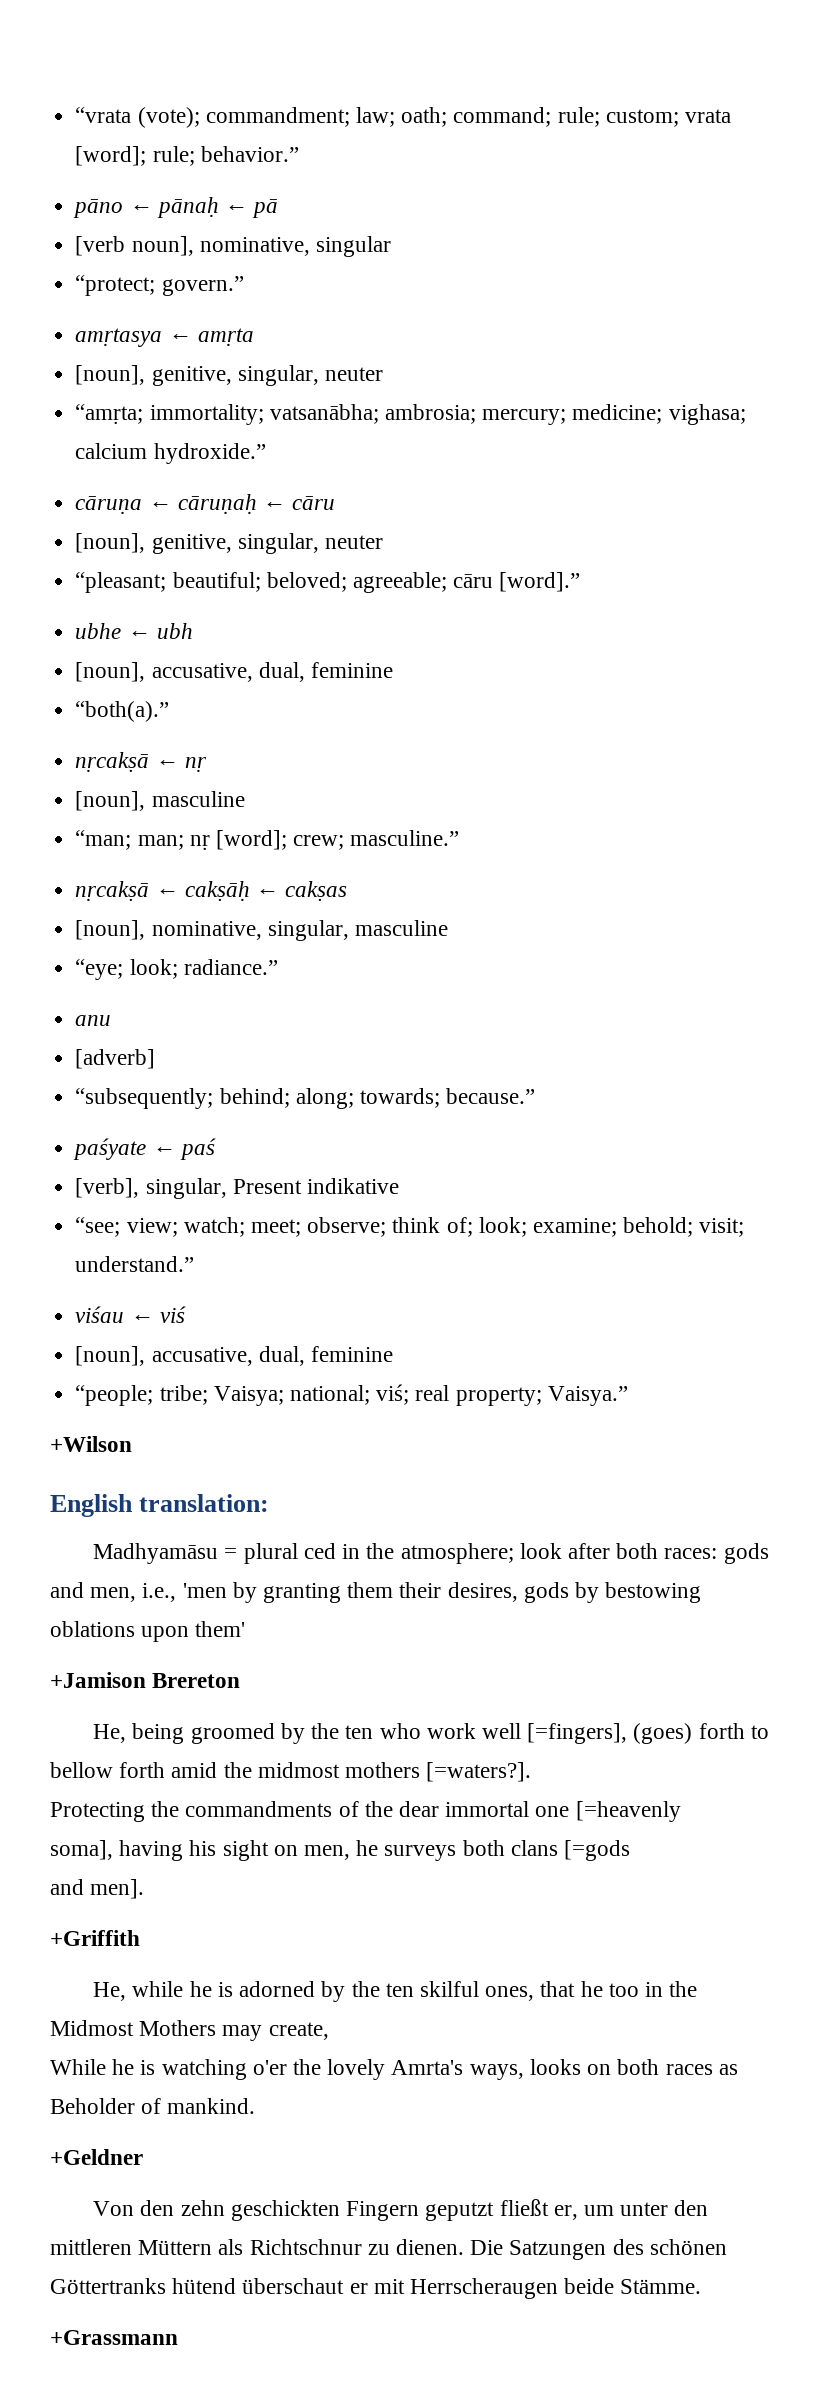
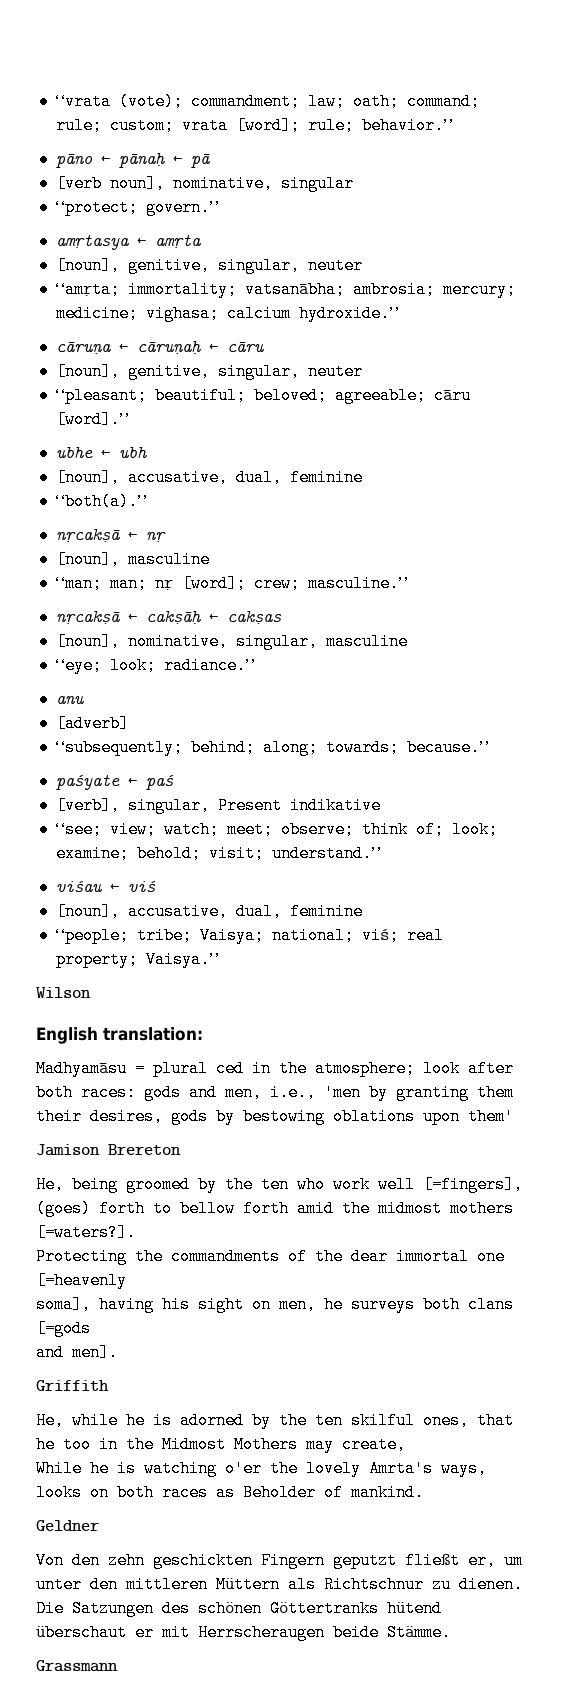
[50,1436,132,1452] +Wilson -> [36,987,91,998] Wilson
[50,1672,146,1688] +Jamison -> [36,1144,100,1156] Jamison
[50,1930,140,1946] +Griffith -> [36,1380,109,1391] Griffith
[50,2149,143,2165] +Geldner -> [36,1520,99,1531] Geldner
[50,2330,178,2345] +Grassmann -> [36,1660,118,1672] Grassmann

